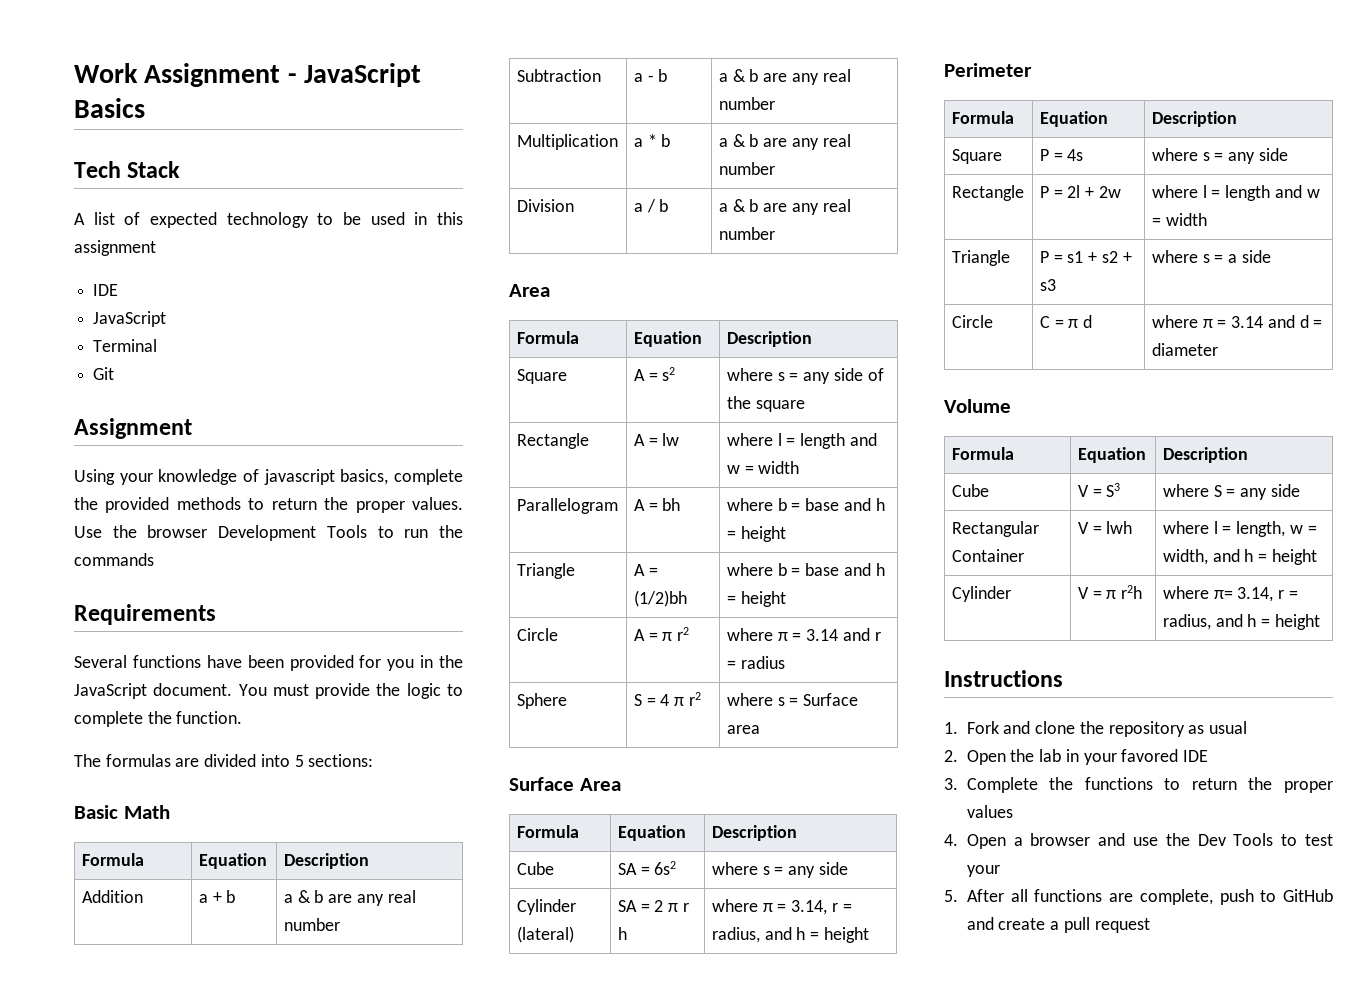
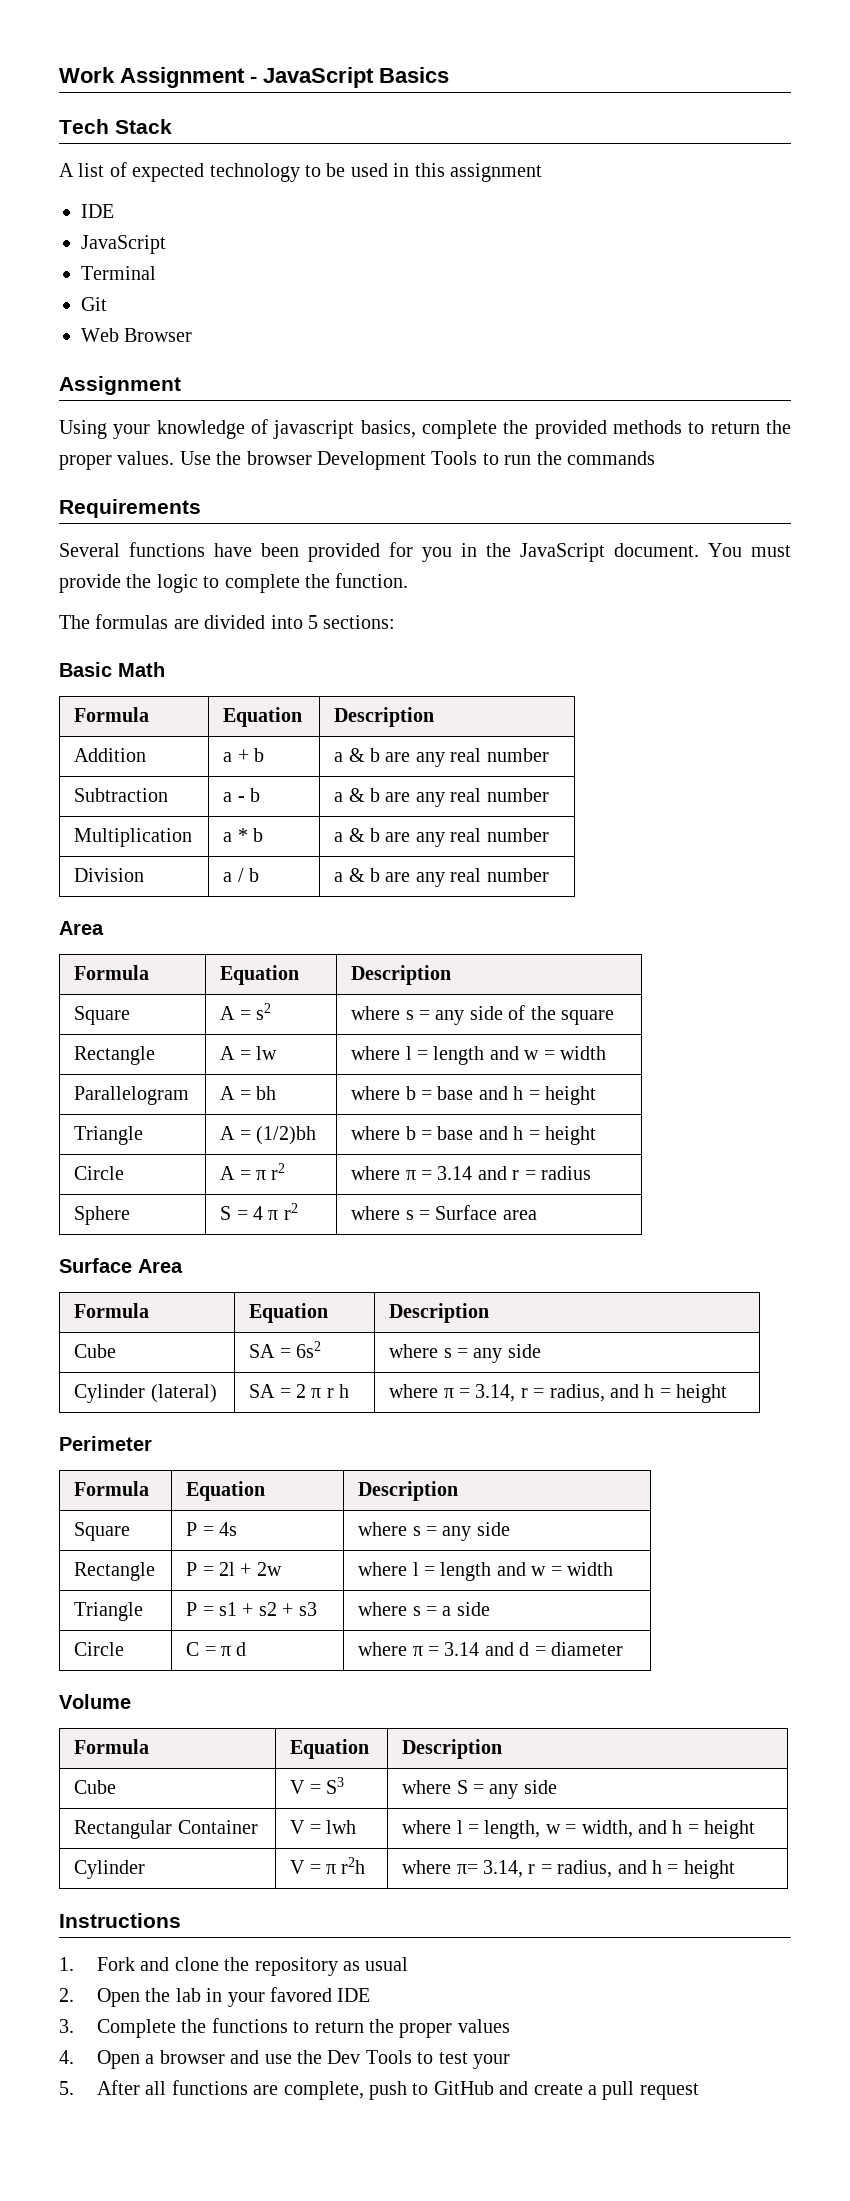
(115, 373) none -> [81,328,193,342] // Web Browser

